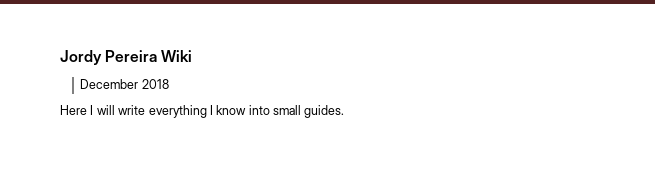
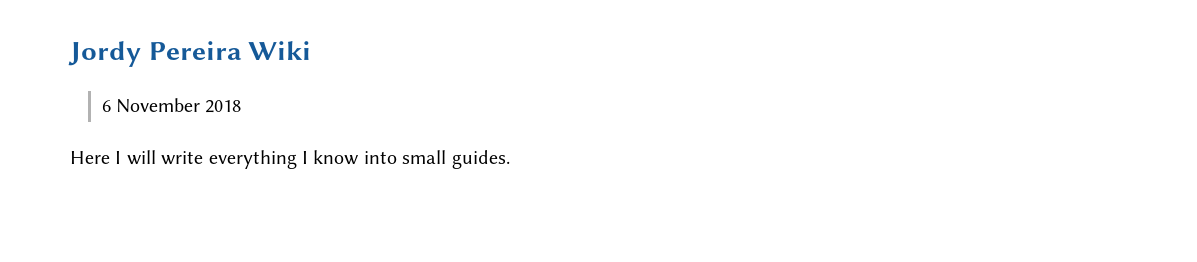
[80,79,139,89] December -> [101,98,200,113] 6 November

